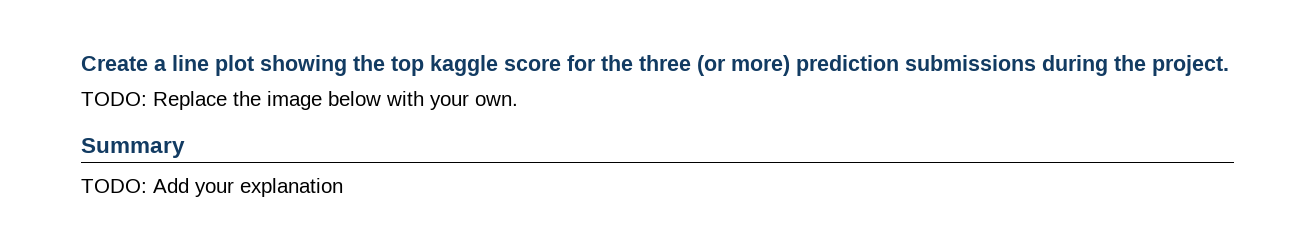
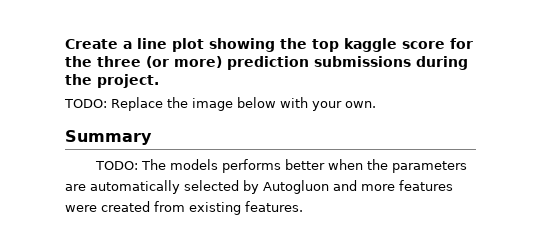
[153,178,343,197] Add your explanation -> [140,159,467,173] [65,180,453,194] [65,201,303,215] The models performs better when the parameters are automatically selected by Autogluon and more features were created from existing features.

